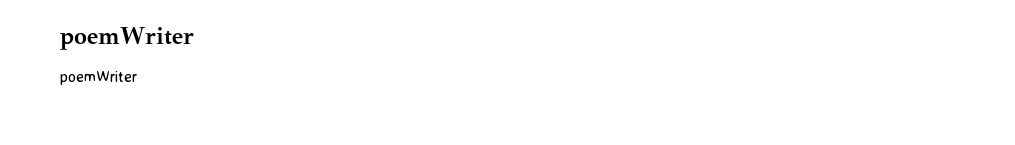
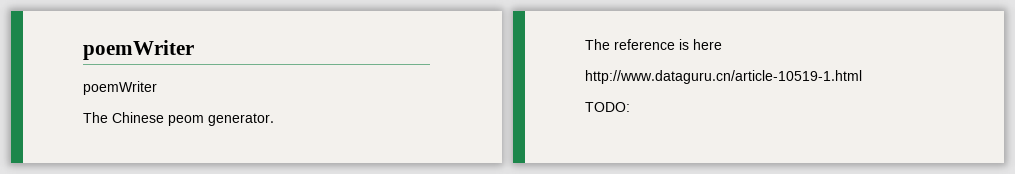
(137, 78) none -> [83,112,274,126] [585,39,722,50] [585,70,862,84] [585,102,630,112] // The Chinese peom generator. // The reference is here // http://www.dataguru.cn/article-10519-1.html // TODO:

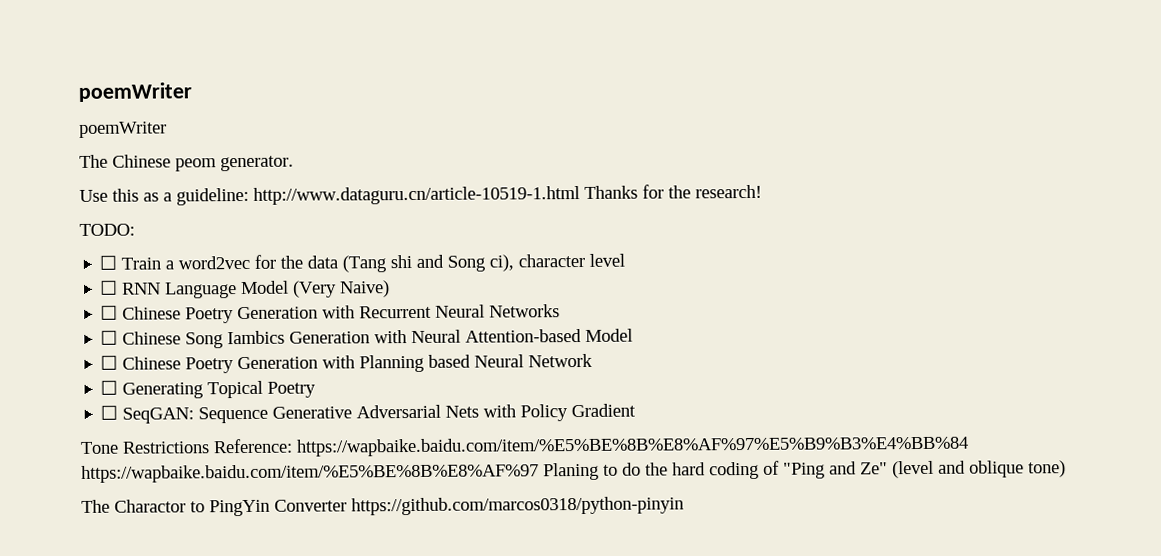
[585,39,722,50] [585,70,862,84] [585,102,630,112] The reference is here // http://www.dataguru.cn/article-10519-1.html // TODO: -> [79,184,762,206] [79,223,135,236] [99,253,626,273] [100,280,391,299] [100,304,561,324] [100,328,634,349] [100,353,594,374] [100,380,317,399] [100,403,637,424] [80,435,969,457] [81,460,1066,483] [81,496,684,517] Use this as a guideline: http://www.dataguru.cn/article-10519-1.html Thanks for the research! // TODO: // ☐ Train a word2vec for the data (Tang shi and Song ci), character level // ☐ RNN Language Model (Very Naive) // ☐ Chinese Poetry Generation with Recurrent Neural Networks // ☐ Chinese Song Iambics Generation with Neural Attention-based Model // ☐ Chinese Poetry Generation with Planning based Neural Network // ☐ Generating Topical Poetry // ☐ SeqGAN: Sequence Generative Adversarial Nets with Policy Gradient // Tone Restrictions Reference: https://wapbaike.baidu.com/item/%E5%BE%8B%E8%AF%97%E5%B9%B3%E4%BB%84 https://wapbaike.baidu.com/item/%E5%BE%8B%E8%AF%97 Planing to do the hard coding of "Ping and Ze" (level and oblique tone) // The Charactor to PingYin Converter https://github.com/marcos0318/python-pinyin

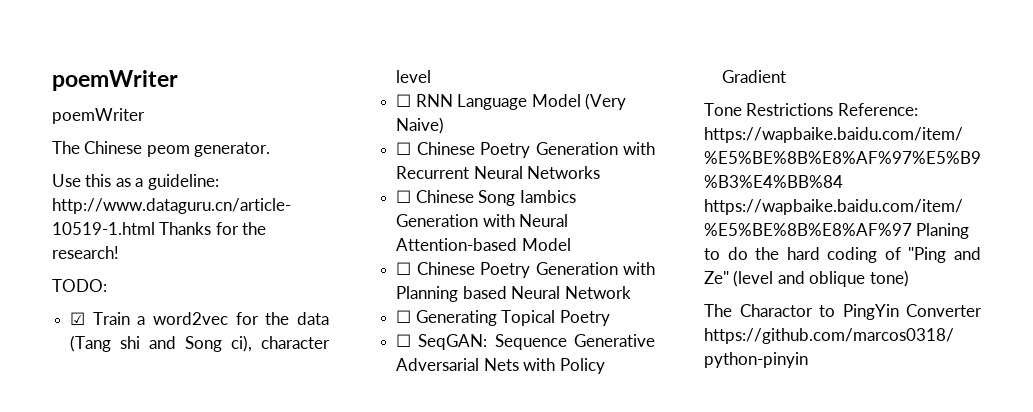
[99,255,118,270] ☐ -> [70,312,86,325] ☑

